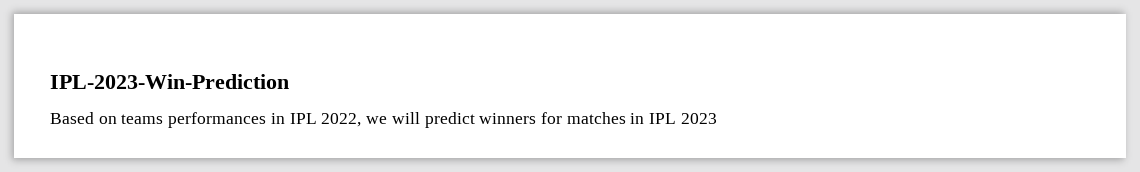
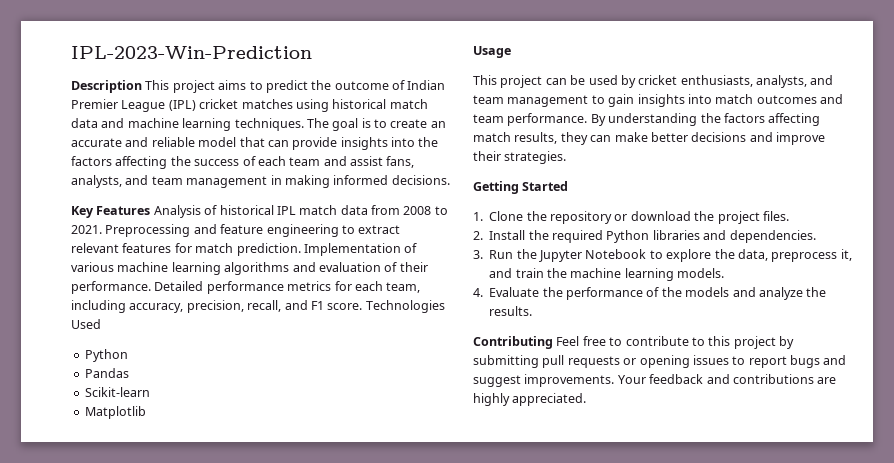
[50,112,717,128] Based on teams performances in IPL 2022, we will predict winners for matches in IPL 2023 -> [71,80,446,93] [71,99,428,112] [71,118,446,131] [71,137,439,150] [71,156,415,169] [71,175,450,188] [71,205,448,218] [71,224,401,237] [71,243,418,256] [71,262,428,275] [71,281,421,294] [71,300,445,313] [71,319,101,329] [84,349,128,362] [84,368,129,378] [84,387,150,397] [84,406,146,419] [473,46,511,58] [473,75,834,88] [473,94,843,107] [473,113,821,126] [473,132,825,145] [473,151,567,164] [473,181,569,194] [473,211,789,224] [473,230,816,243] [473,249,852,262] [489,268,725,281] [473,287,827,300] [489,306,533,316] [473,336,794,349] [473,355,847,368] [473,374,837,387] [473,393,587,406] Description This project aims to predict the outcome of Indian Premier League (IPL) cricket matches using historical match data and machine learning techniques. The goal is to create an accurate and reliable model that can provide insights into the factors affecting the success of each team and assist fans, analysts, and team management in making informed decisions. // Key Features Analysis of historical IPL match data from 2008 to 2021. Preprocessing and feature engineering to extract relevant features for match prediction. Implementation of various machine learning algorithms and evaluation of their performance. Detailed performance metrics for each team, including accuracy, precision, recall, and F1 score. Technologies Used // Python // Pandas // Scikit-learn // Matplotlib // Usage // This project can be used by cricket enthusiasts, analysts, and team management to gain insights into match outcomes and team performance. By understanding the factors affecting match results, they can make better decisions and improve their strategies. // Getting Started // 1. Clone the repository or download the project files. // 2. Install the required Python libraries and dependencies. // 3. Run the Jupyter Notebook to explore the data, preprocess it, and train the machine learning models. // 4. Evaluate the performance of the models and analyze the results. // Contributing Feel free to contribute to this project by submitting pull requests or opening issues to report bugs and suggest improvements. Your feedback and contributions are highly appreciated.

